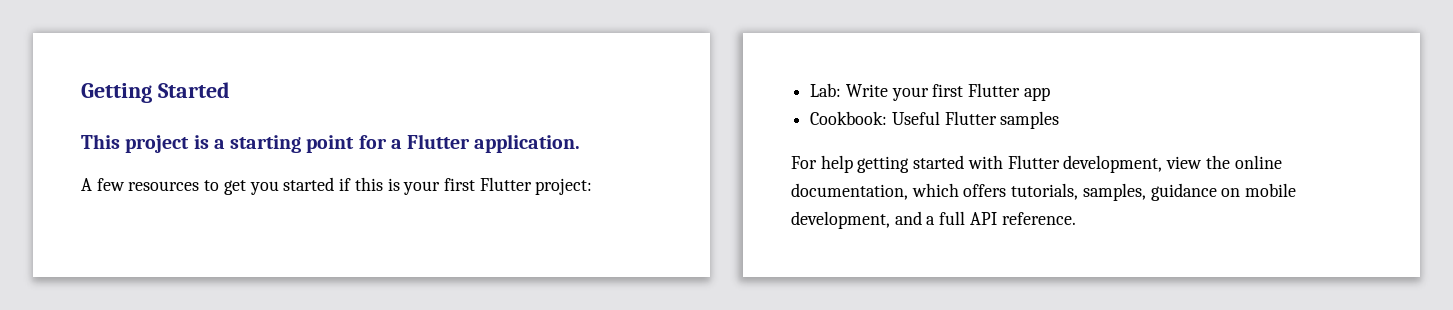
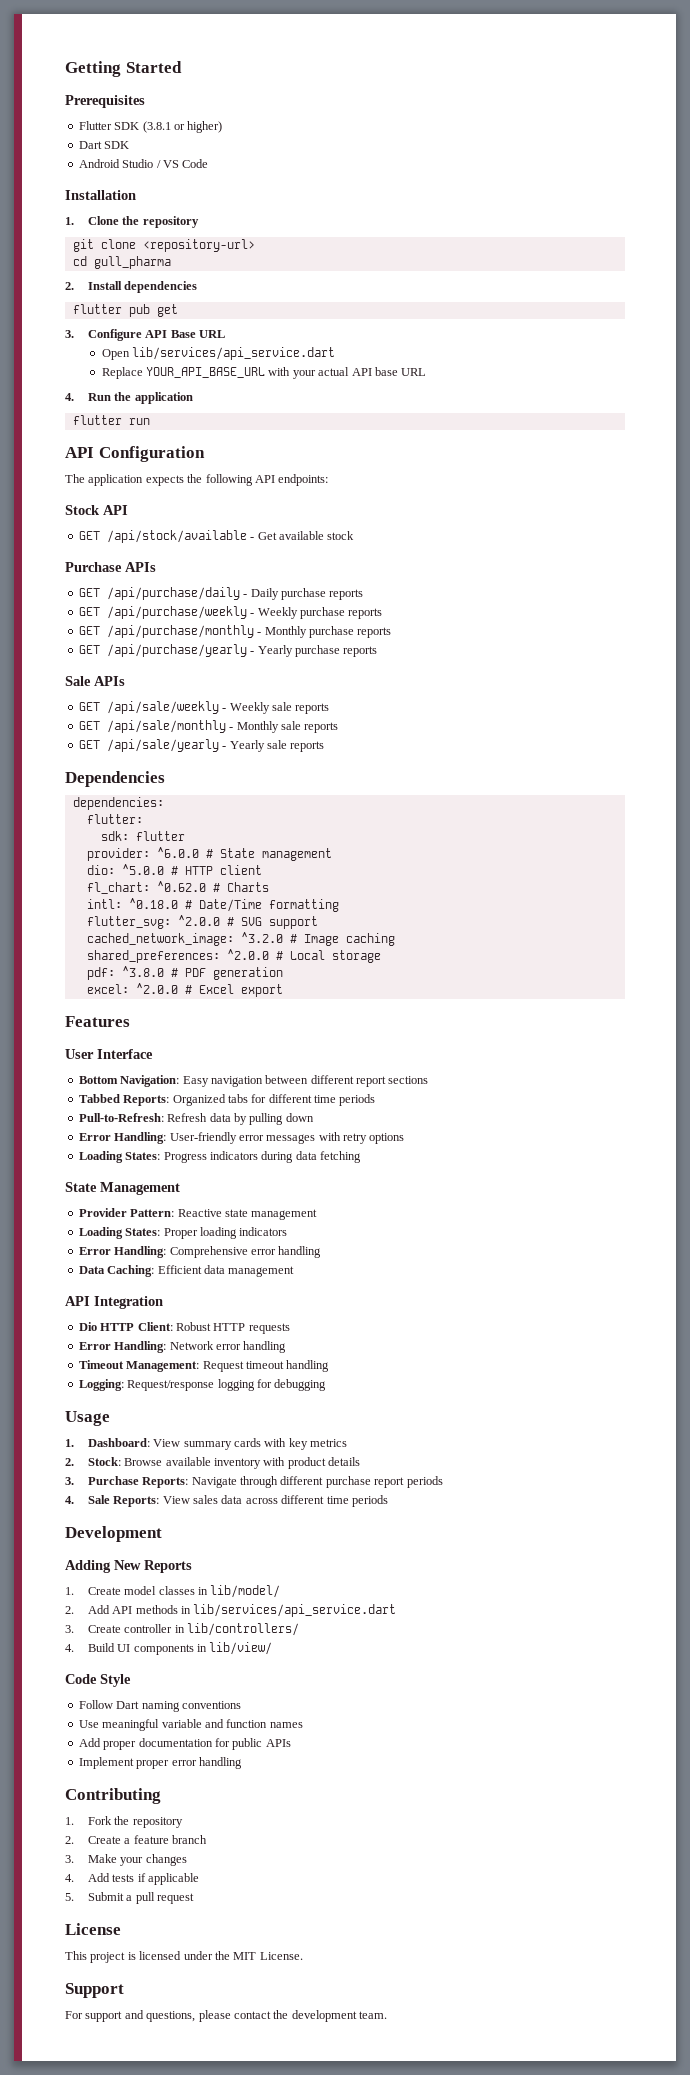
[81,134,581,153] [81,177,593,195] [810,83,1050,101] [810,111,1060,129] [791,155,1282,173] [791,183,1297,201] [791,211,1076,229] This project is a starting point for a Flutter application. // A few resources to get you started if this is your first Flutter project: // Lab: Write your first Flutter app // Cookbook: Useful Flutter samples // For help getting started with Flutter development, view the online documentation, which offers tutorials, samples, guidance on mobile development, and a full API reference. -> [65,95,145,108] [78,121,223,133] [78,141,130,149] [78,159,209,168] [65,190,136,200] [65,216,199,228] [72,239,255,252] [72,256,171,269] [65,281,198,293] [72,304,178,317] [65,329,226,341] [101,347,336,360] [101,367,427,379] [65,392,193,404] [72,415,150,425] [65,446,205,462] [65,474,329,486] [65,505,128,515] [78,530,355,543] [65,562,156,572] [78,587,364,600] [78,606,383,619] [78,625,392,638] [78,644,378,657] [65,676,125,686] [78,701,330,714] [78,720,339,733] [78,739,325,752] [65,771,165,787] [72,797,164,810] [86,814,143,824] [100,831,185,841] [86,847,332,861] [86,864,262,875] [86,881,269,894] [86,898,339,912] [86,915,318,929] [86,932,395,946] [86,949,381,963] [86,966,283,980] [86,983,283,997] [65,1016,130,1027] [65,1049,153,1059] [78,1075,429,1087] [78,1094,376,1106] [78,1113,314,1125] [78,1132,405,1144] [78,1151,361,1163] [65,1182,180,1195] [78,1208,318,1220] [78,1227,288,1239] [78,1246,322,1258] [78,1265,295,1277] [65,1296,163,1309] [78,1322,290,1334] [78,1341,287,1353] [78,1360,330,1372] [78,1379,327,1391] [65,1411,110,1426] [65,1438,348,1450] [65,1457,361,1469] [65,1476,443,1488] [65,1495,388,1507] [65,1526,162,1542] [65,1560,192,1573] [65,1585,281,1598] [65,1604,397,1617] [65,1623,300,1636] [65,1642,273,1655] [65,1674,131,1687] [78,1700,241,1712] [78,1719,303,1731] [78,1738,291,1750] [78,1757,242,1769] [65,1788,161,1804] [65,1816,183,1828] [65,1835,208,1844] [65,1854,187,1866] [65,1873,200,1885] [65,1892,195,1904] [65,1923,121,1935] [65,1951,303,1963] [65,1983,124,1998] [65,2010,387,2022] Prerequisites // Flutter SDK (3.8.1 or higher) // Dart SDK // Android Studio / VS Code // Installation // 1. Clone the repository // git clone <repository-url> // cd gull_pharma // 2. Install dependencies // flutter pub get // 3. Configure API Base URL // Open lib/services/api_service.dart // Replace YOUR_API_BASE_URL with your actual API base URL // 4. Run the application // flutter run // API Configuration // The application expects the following API endpoints: // Stock API // GET /api/stock/available - Get available stock // Purchase APIs // GET /api/purchase/daily - Daily purchase reports // GET /api/purchase/weekly - Weekly purchase reports // GET /api/purchase/monthly - Monthly purchase reports // GET /api/purchase/yearly - Yearly purchase reports // Sale APIs // GET /api/sale/weekly - Weekly sale reports // GET /api/sale/monthly - Monthly sale reports // GET /api/sale/yearly - Yearly sale reports // Dependencies // dependencies: // flutter: // sdk: flutter // provider: ^6.0.0 # State management // dio: ^5.0.0 # HTTP client // fl_chart: ^0.62.0 # Charts // intl: ^0.18.0 # Date/Time formatting // flutter_svg: ^2.0.0 # SVG support // cached_network_image: ^3.2.0 # Image caching // shared_preferences: ^2.0.0 # Local storage // pdf: ^3.8.0 # PDF generation // excel: ^2.0.0 # Excel export // Features // User Interface // Bottom Navigation: Easy navigation between different report sections // Tabbed Reports: Organized tabs for different time periods // Pull-to-Refresh: Refresh data by pulling down // Error Handling: User-friendly error messages with retry options // Loading States: Progress indicators during data fetching // State Management // Provider Pattern: Reactive state management // Loading States: Proper loading indicators // Error Handling: Comprehensive error handling // Data Caching: Efficient data management // API Integration // Dio HTTP Client: Robust HTTP requests // Error Handling: Network error handling // Timeout Management: Request timeout handling // Logging: Request/response logging for debugging // Usage // 1. Dashboard: View summary cards with key metrics // 2. Stock: Browse available inventory with product details // 3. Purchase Reports: Navigate through different purchase report periods // 4. Sale Reports: View sales data across different time periods // Development // Adding New Reports // 1. Create model classes in lib/model/ // 2. Add API methods in lib/services/api_service.dart // 3. Create controller in lib/controllers/ // 4. Build UI components in lib/view/ // Code Style // Follow Dart naming conventions // Use meaningful variable and function names // Add proper documentation for public APIs // Implement proper error handling // Contributing // 1. Fork the repository // 2. Create a feature branch // 3. Make your changes // 4. Add tests if applicable // 5. Submit a pull request // License // This project is licensed under the MIT License. // Support // For support and questions, please contact the development team.

